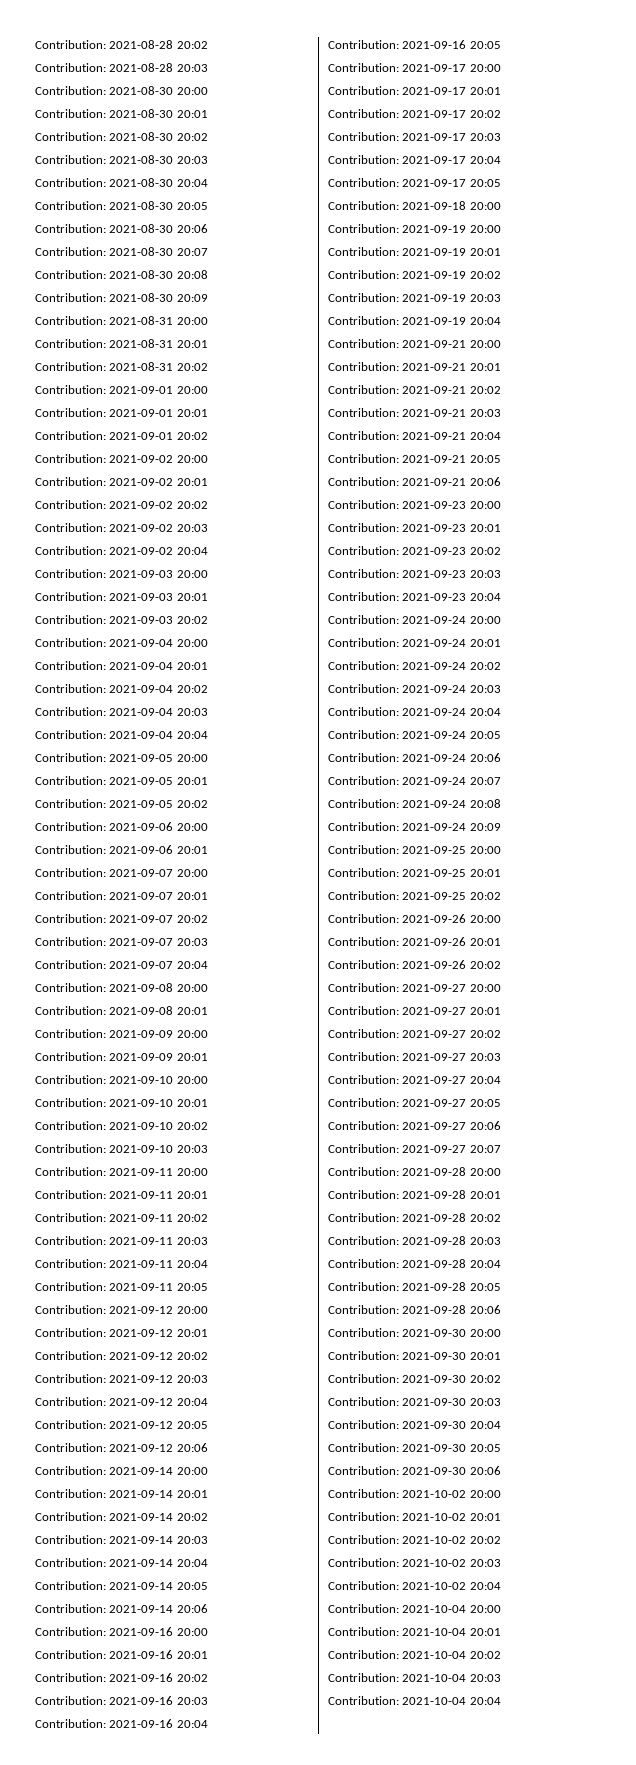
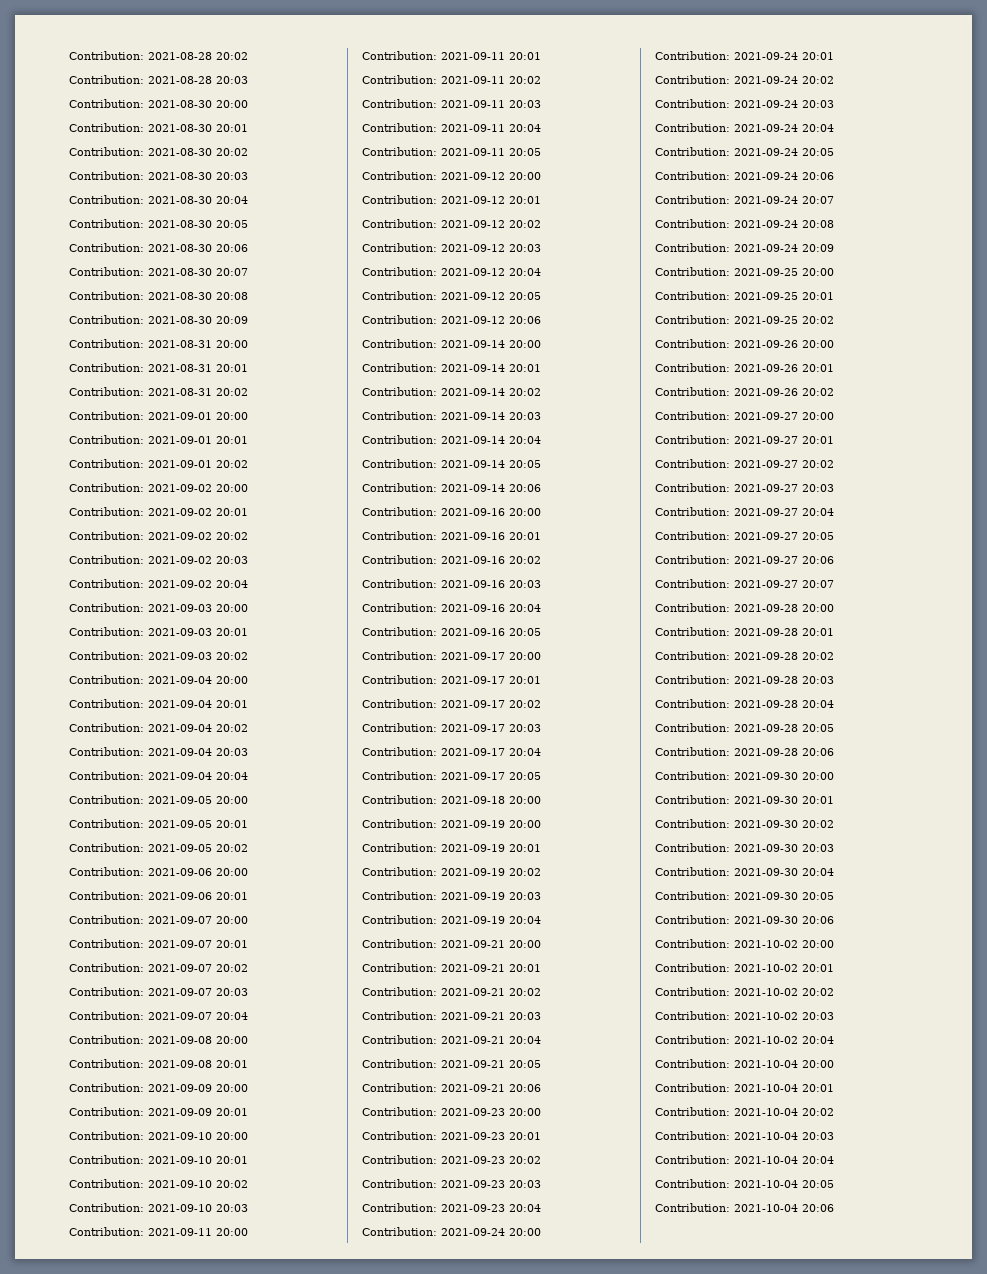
(501, 1701) none -> [655,1179,834,1188] [655,1203,834,1212] // Contribution: 2021-10-04 20:05 // Contribution: 2021-10-04 20:06

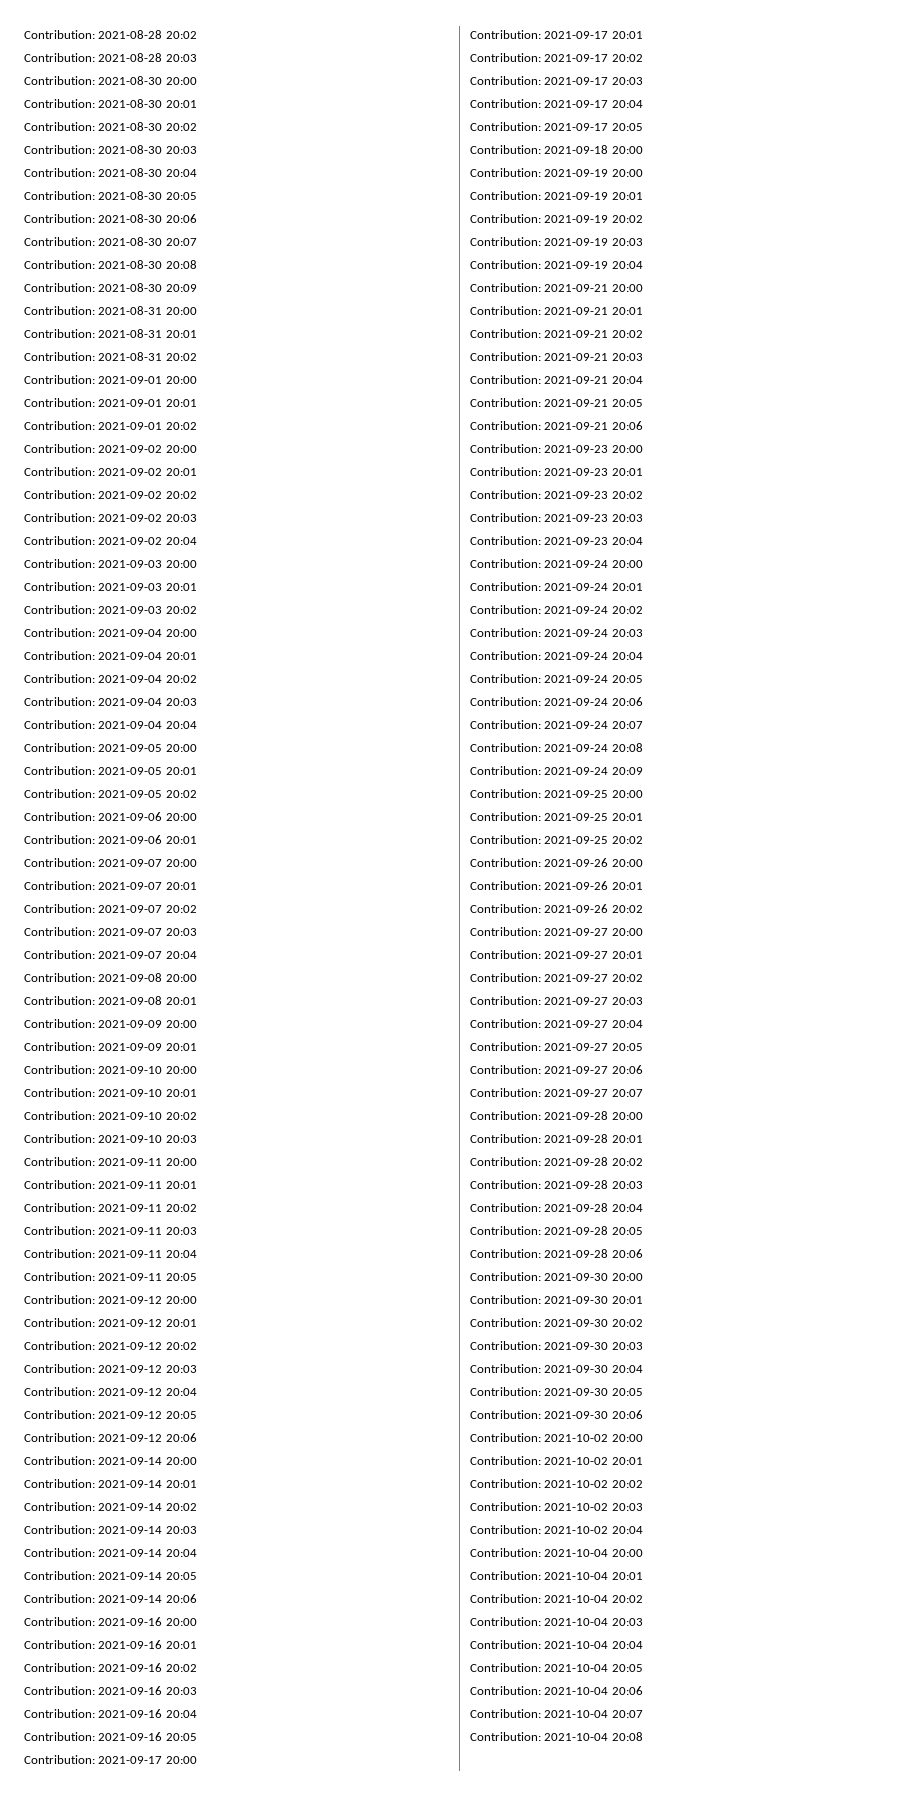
(834, 1208) none -> [470,1709,643,1718] [470,1732,643,1741] // Contribution: 2021-10-04 20:07 // Contribution: 2021-10-04 20:08

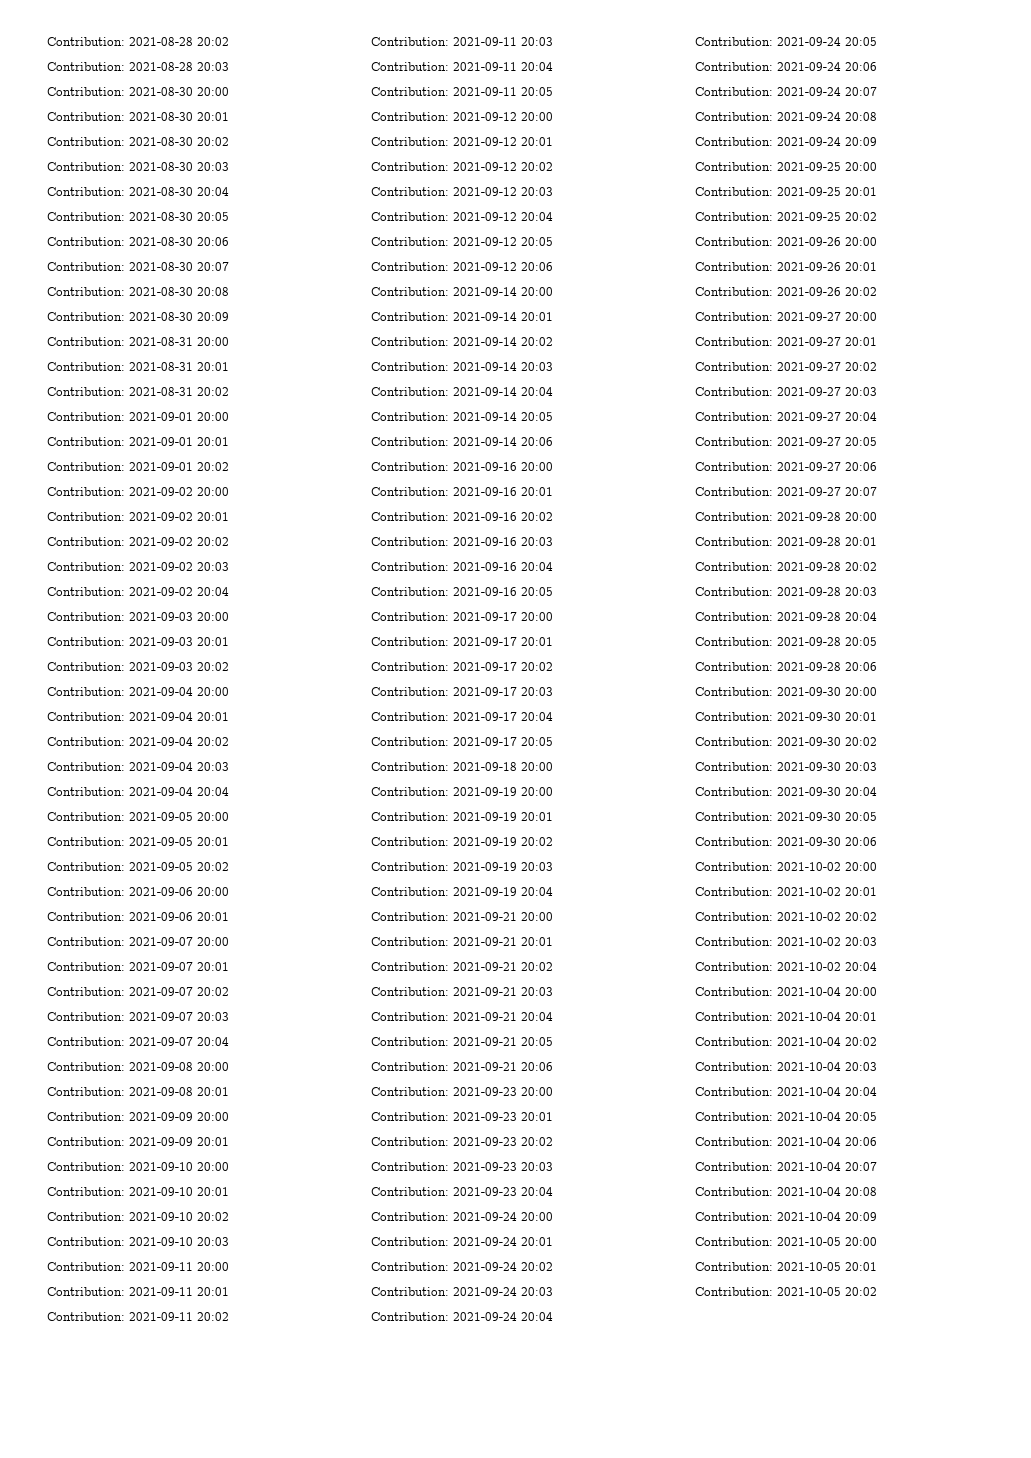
(643, 1736) none -> [695,1212,877,1221] [695,1237,877,1246] [695,1262,877,1271] [695,1287,877,1296] // Contribution: 2021-10-04 20:09 // Contribution: 2021-10-05 20:00 // Contribution: 2021-10-05 20:01 // Contribution: 2021-10-05 20:02

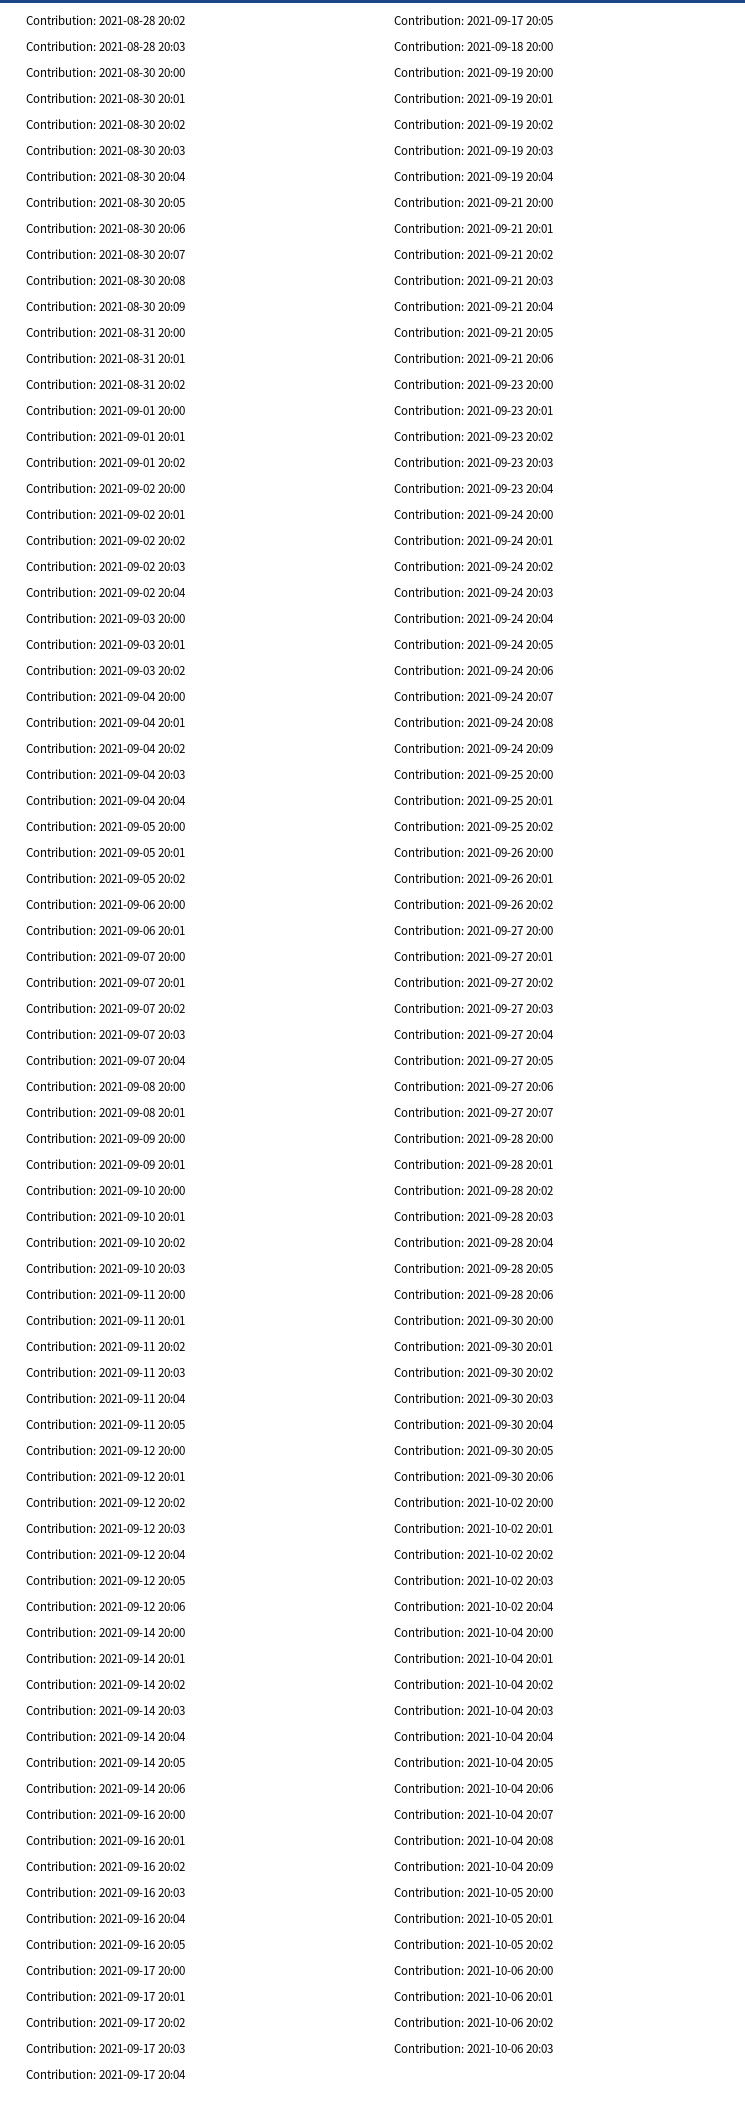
(877, 1291) none -> [394,1965,554,1975] [394,1991,554,2001] [394,2017,554,2027] [394,2043,554,2053] // Contribution: 2021-10-06 20:00 // Contribution: 2021-10-06 20:01 // Contribution: 2021-10-06 20:02 // Contribution: 2021-10-06 20:03

